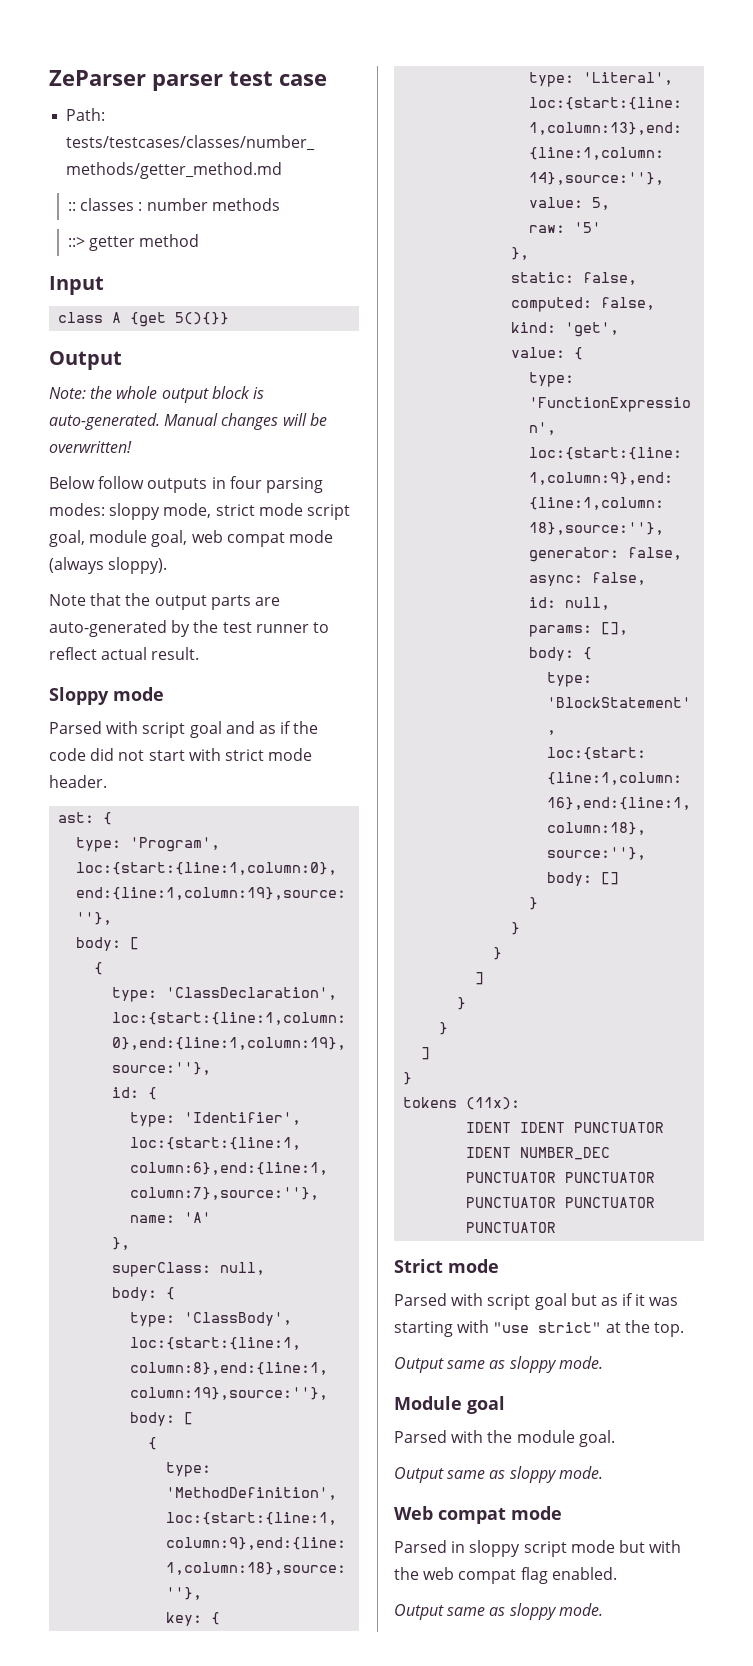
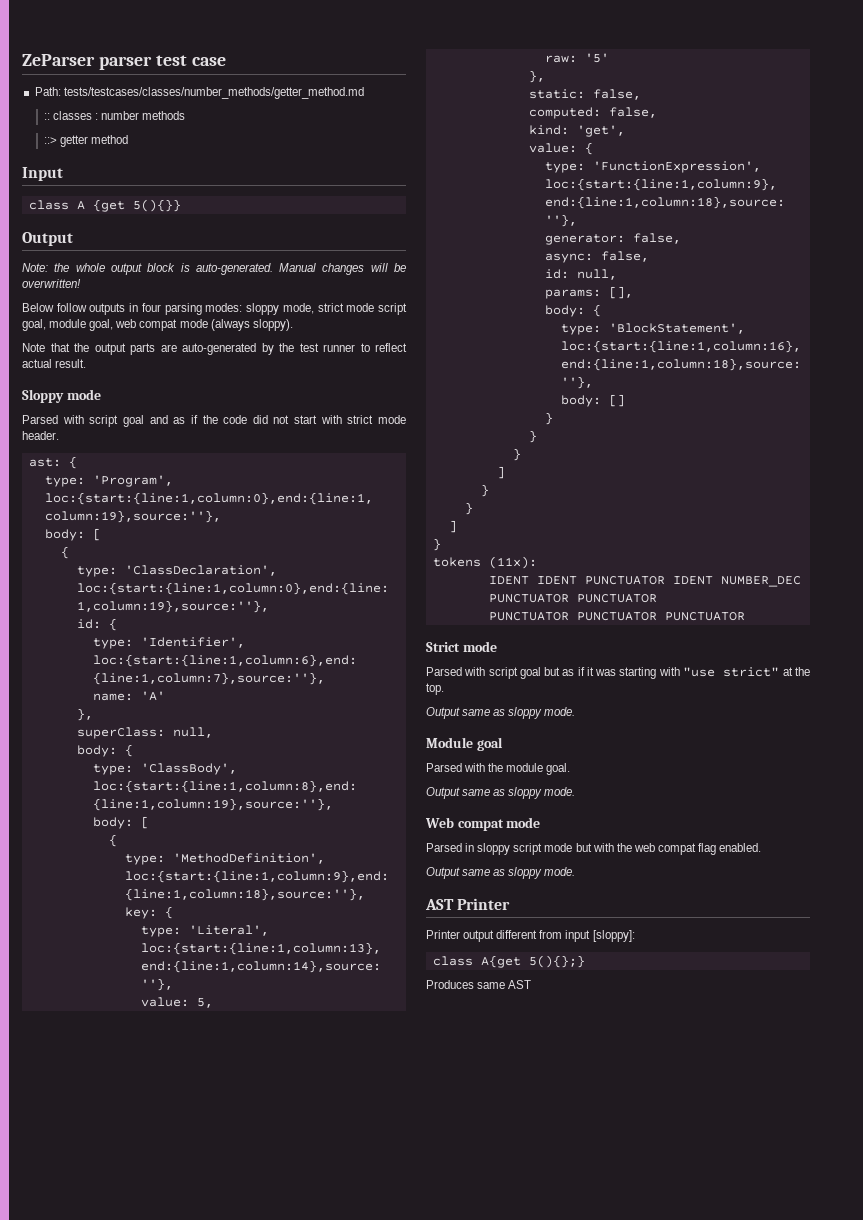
(603, 1609) none -> [425,898,511,910] [426,930,635,942] [432,955,585,968] [426,980,532,989] // AST Printer // Printer output different from input [sloppy]: // class A{get 5(){};} // Produces same AST

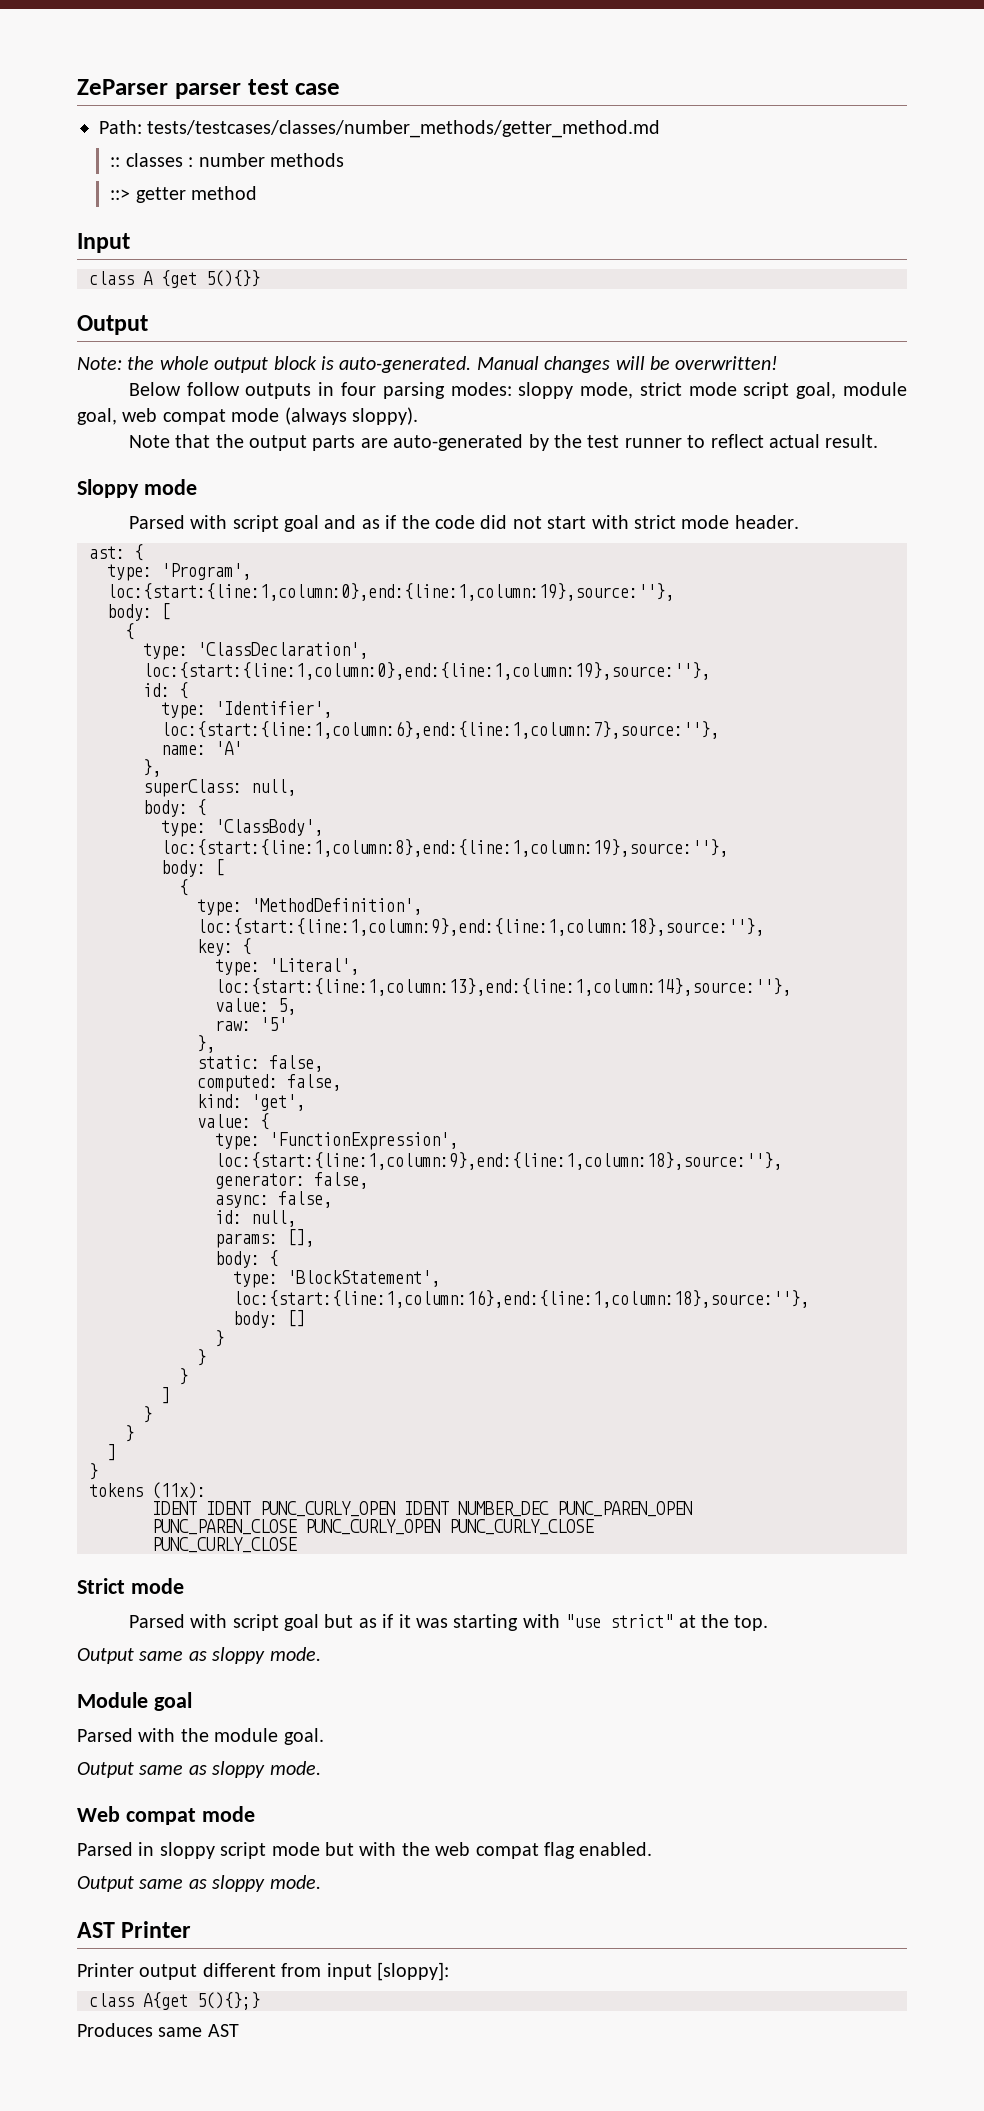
[584,576,665,585] PUNCTUATOR -> [260,1501,395,1517] PUNC_CURLY_OPEN
[488,594,657,603] [488,612,745,621] PUNCTUATOR PUNCTUATOR // PUNCTUATOR PUNCTUATOR PUNCTUATOR -> [557,1501,692,1517] [152,1519,594,1535] [152,1537,297,1553] PUNC_PAREN_OPEN // PUNC_PAREN_CLOSE PUNC_CURLY_OPEN PUNC_CURLY_CLOSE // PUNC_CURLY_CLOSE

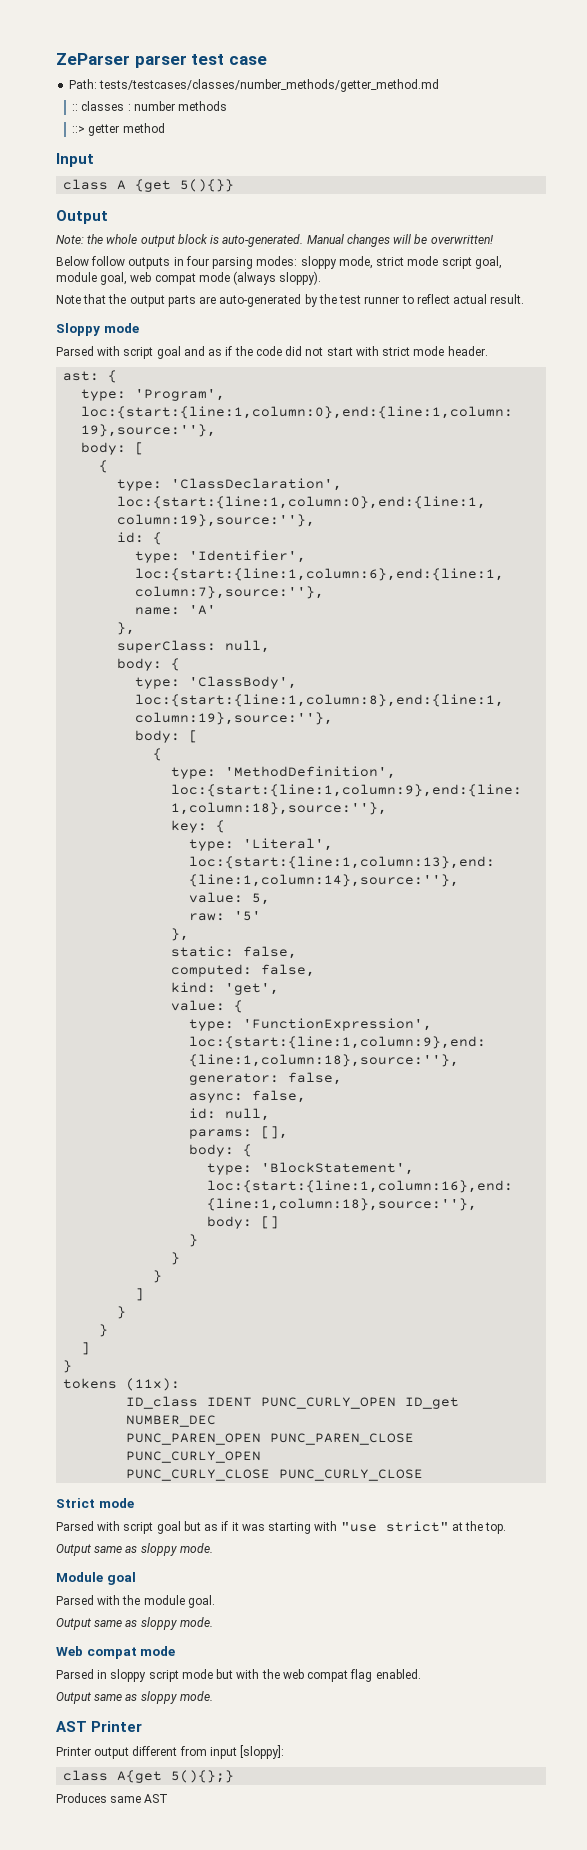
[152,1501,197,1515] IDENT -> [126,1396,199,1409] ID_class
[404,1501,449,1515] IDENT -> [405,1397,460,1409] ID_get
(549, 1509) none -> (217, 1421) //
(692, 1509) // -> (262, 1439) none
[449,1519,594,1535] PUNC_CURLY_CLOSE // -> [126,1469,271,1481] // PUNC_CURLY_CLOSE

